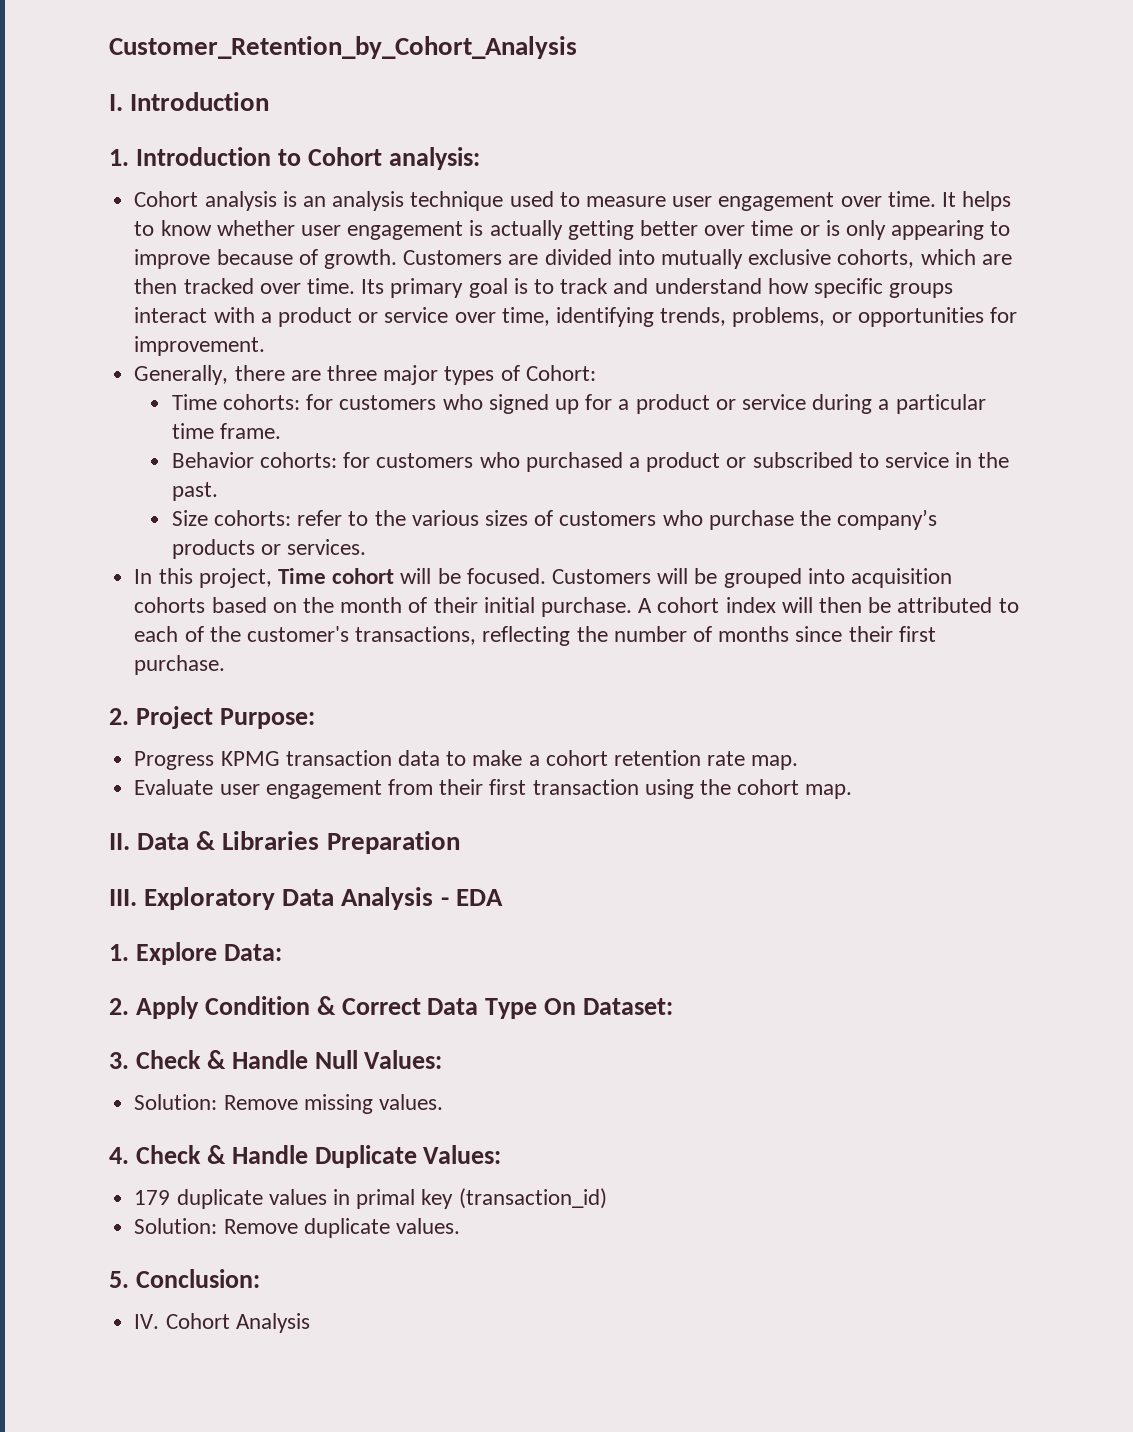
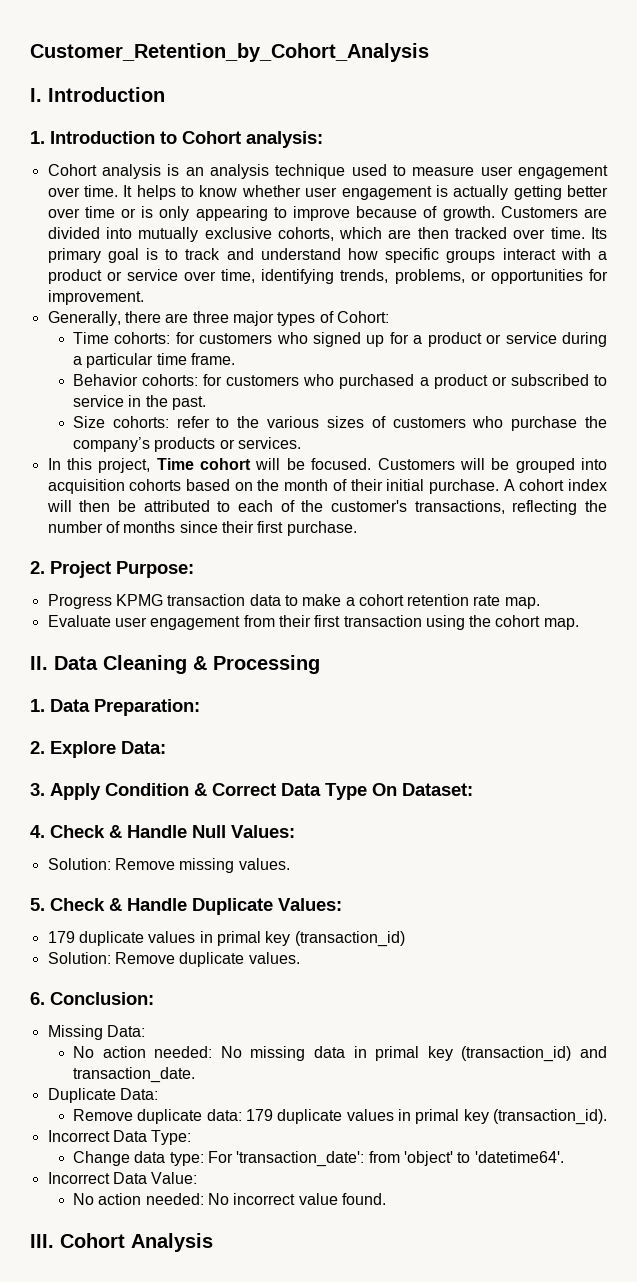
[196,831,460,854] [109,887,503,910] [109,944,129,961] & Libraries Preparation // III. Exploratory Data Analysis - EDA // 1. -> [103,655,320,674] [30,699,200,716] [30,741,45,754] Cleaning & Processing // 1. Data Preparation: // 2.
[109,998,129,1015] 2. -> [30,783,45,796] 3.
[109,1052,129,1069] 3. -> [30,825,45,838] 4.
[109,1147,129,1164] 4. -> [30,898,45,911] 5.
[109,1271,129,1288] 5. -> [30,992,45,1005] 6.
[134,1314,160,1329] IV. -> [47,1025,145,1040] [72,1046,607,1062] [72,1067,195,1083] [47,1088,158,1103] [72,1109,607,1125] [47,1130,192,1145] [72,1151,564,1167] [47,1172,198,1184] [72,1193,386,1205] [30,1234,54,1248] Missing Data: // No action needed: No missing data in primal key (transaction_id) and transaction_date. // Duplicate Data: // Remove duplicate data: 179 duplicate values in primal key (transaction_id). // Incorrect Data Type: // Change data type: For 'transaction_date': from 'object' to 'datetime64'. // Incorrect Data Value: // No action needed: No incorrect value found. // III.

